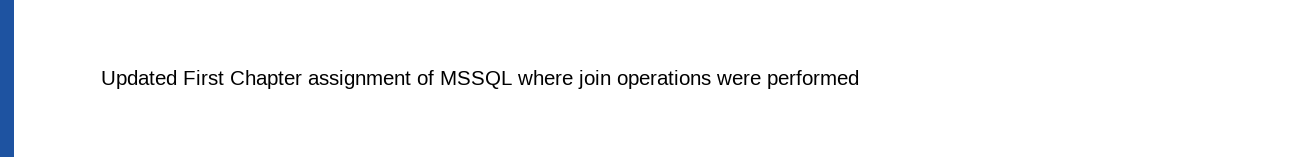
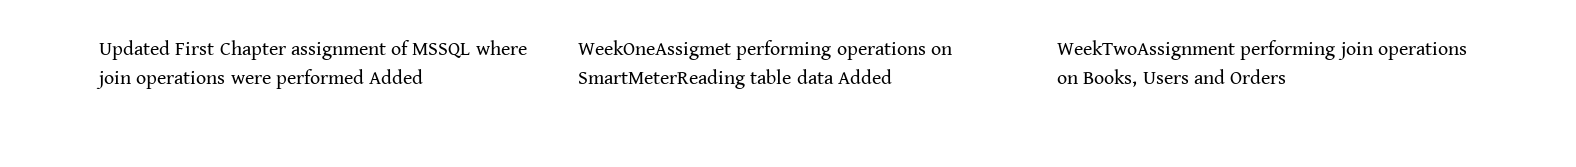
(859, 79) none -> [369,69,424,84] [578,40,952,60] [578,69,892,89] [1057,40,1467,60] [1057,69,1287,87] Added WeekOneAssigmet performing operations on SmartMeterReading table data Added WeekTwoAssignment performing join operations on Books, Users and Orders

